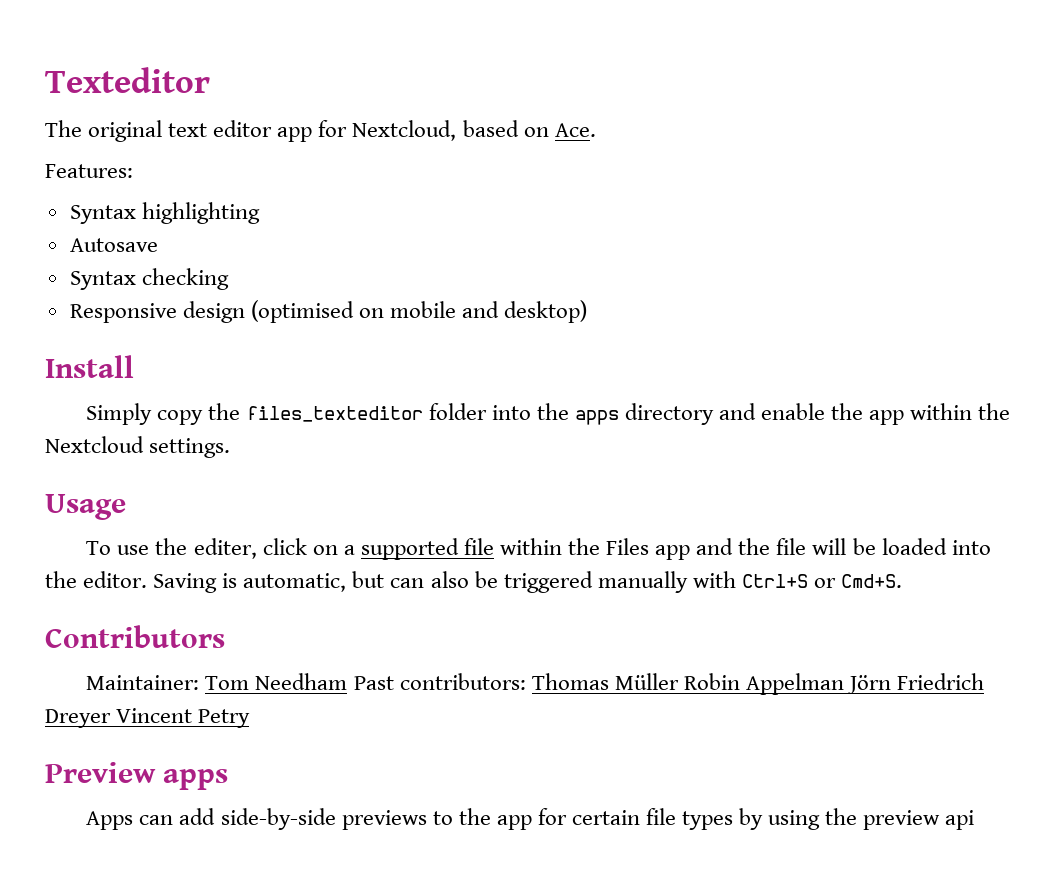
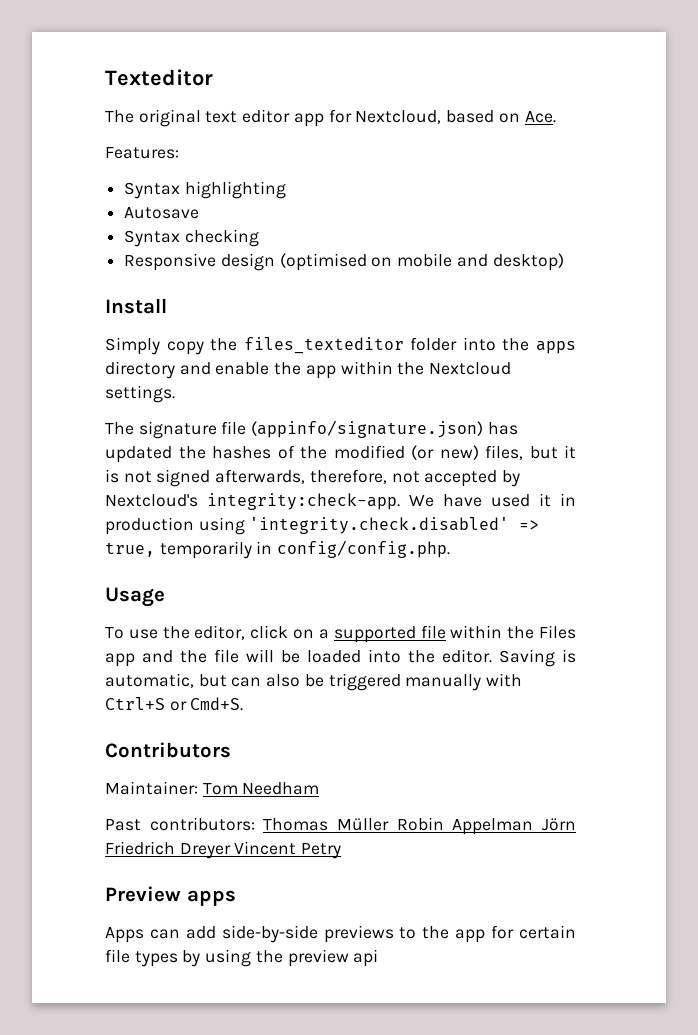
(231, 448) none -> [105,420,518,439] [105,445,576,463] [105,469,521,487] [105,493,576,510] [105,517,540,535] [105,540,451,559] // The signature file (appinfo/signature.json) has updated the hashes of the modified (or new) files, but it is not signed afterwards, therefore, not accepted by Nextcloud's integrity:check-app. We have used it in production using 'integrity.check.disabled' => true, temporarily in config/config.php.
[193,538,257,559] editer, -> [194,625,246,640] editor,
(348, 681) none -> (320, 788) //

